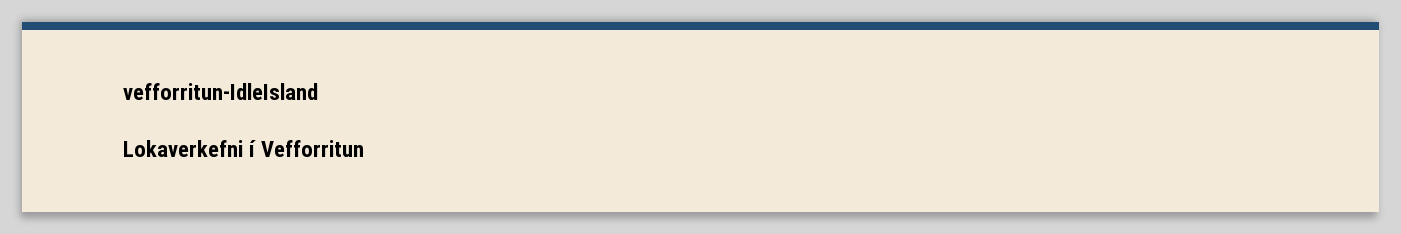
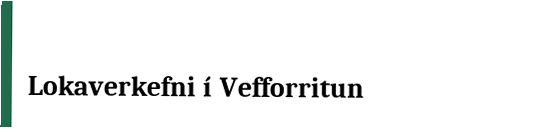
[123,83,318,100] vefforritun-IdleIsland // -> (27, 85) none

